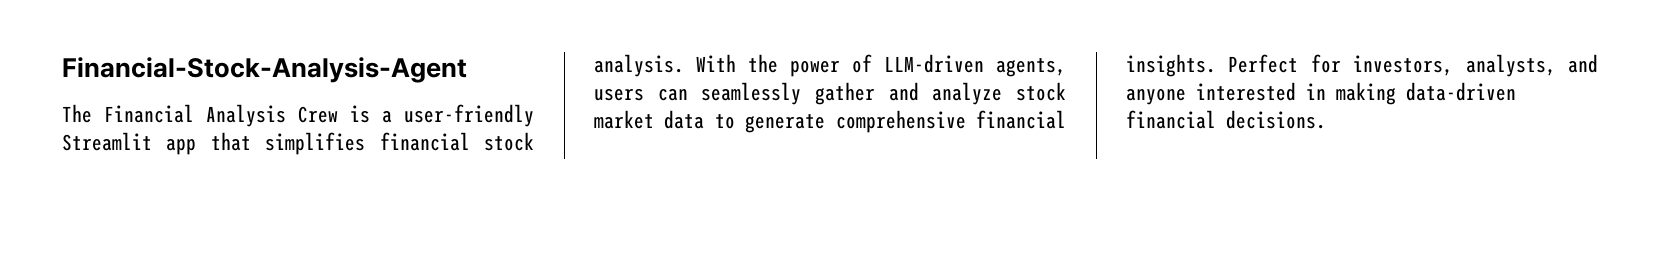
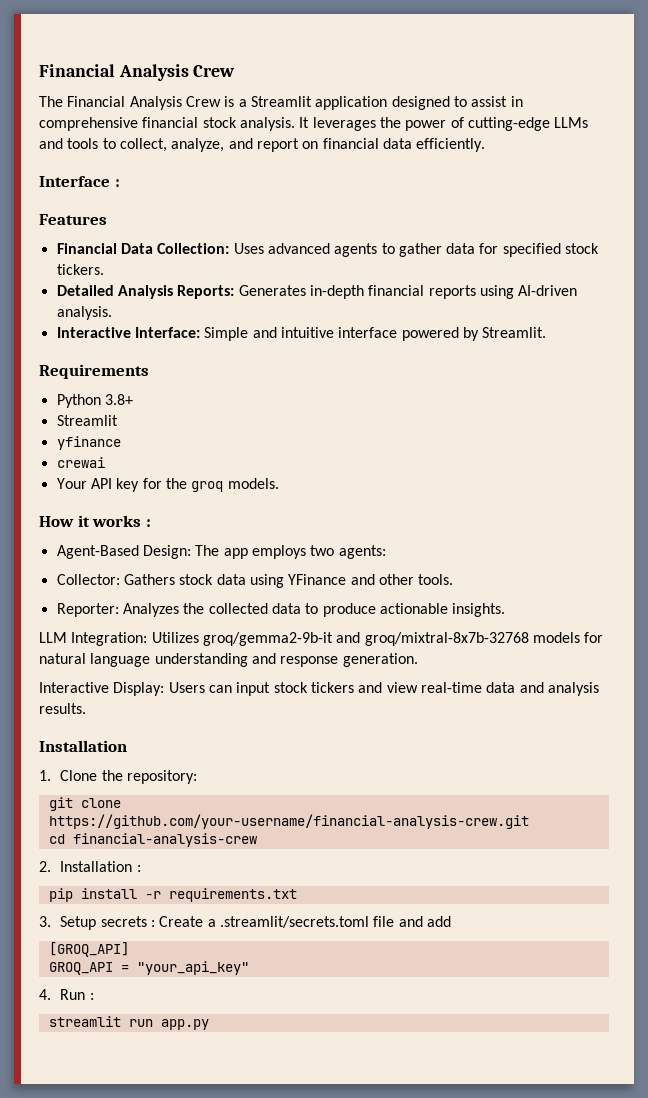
[62,57,467,83] Financial-Stock-Analysis-Agent -> [39,64,236,81] Financial Analysis Crew
[404,104,534,127] [62,132,366,155] user-friendly Streamlit app that simplifies -> [250,96,523,110] [39,117,138,131] Streamlit application designed to assist in comprehensive
[696,54,736,72] With -> [299,117,376,131] It leverages
[884,54,1066,77] [594,82,1066,105] [594,110,1066,133] [1126,54,1598,77] [1126,82,1516,105] [1126,110,1326,129] LLM-driven agents, users can seamlessly gather and analyze stock market data to generate comprehensive financial insights. Perfect for investors, analysts, and anyone interested in making data-driven financial decisions. -> [467,117,589,131] [39,138,486,152] [39,176,120,187] [39,214,107,225] [56,243,600,257] [56,264,104,275] [56,285,578,299] [56,306,112,320] [56,327,547,341] [39,364,149,379] [56,394,133,408] [56,415,118,426] [56,436,121,450] [56,457,105,468] [56,478,279,492] [39,515,151,527] [56,545,386,559] [56,574,454,588] [56,603,506,617] [39,632,604,646] [39,653,418,667] [39,682,599,696] [39,703,86,714] [39,740,127,752] [39,770,198,784] [48,797,121,811] [48,814,529,829] [48,833,257,847] [39,861,141,872] [48,888,297,902] [39,916,451,930] [48,942,129,957] [48,961,249,975] [39,989,94,1000] [48,1016,209,1030] cutting-edge LLMs and tools to collect, analyze, and report on financial data efficiently. // Interface : // Features // Financial Data Collection: Uses advanced agents to gather data for specified stock tickers. // Detailed Analysis Reports: Generates in-depth financial reports using AI-driven analysis. // Interactive Interface: Simple and intuitive interface powered by Streamlit. // Requirements // Python 3.8+ // Streamlit // yfinance // crewai // Your API key for the groq models. // How it works : // Agent-Based Design: The app employs two agents: // Collector: Gathers stock data using YFinance and other tools. // Reporter: Analyzes the collected data to produce actionable insights. // LLM Integration: Utilizes groq/gemma2-9b-it and groq/mixtral-8x7b-32768 models for natural language understanding and response generation. // Interactive Display: Users can input stock tickers and view real-time data and analysis results. // Installation // 1. Clone the repository: // git clone https://github.com/your-username/financial-analysis-crew.git // cd financial-analysis-crew // 2. Installation : // pip install -r requirements.txt // 3. Setup secrets : Create a .streamlit/secrets.toml file and add // [GROQ_API] // GROQ_API = "your_api_key" // 4. Run : // streamlit run app.py

